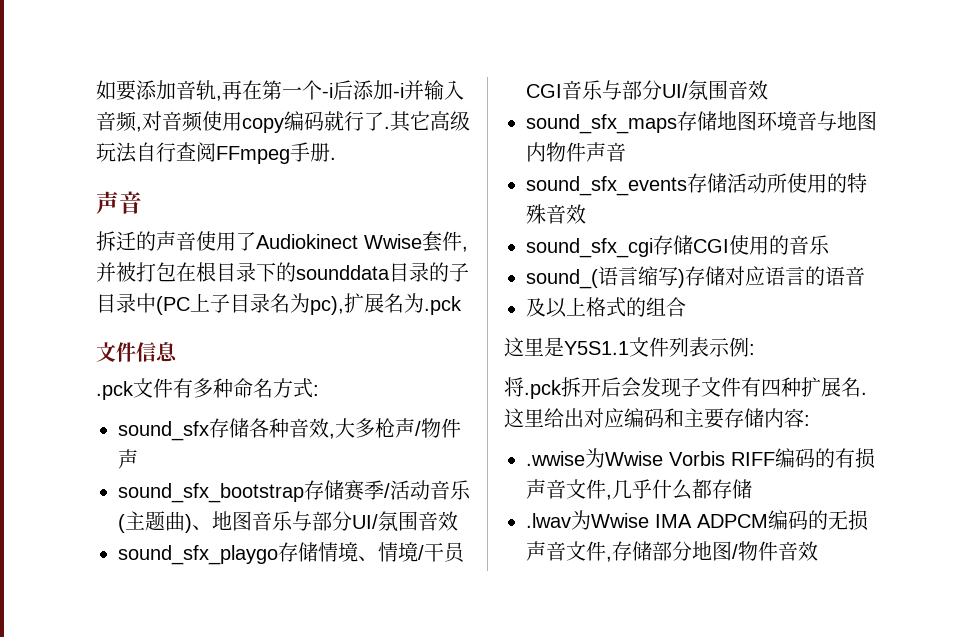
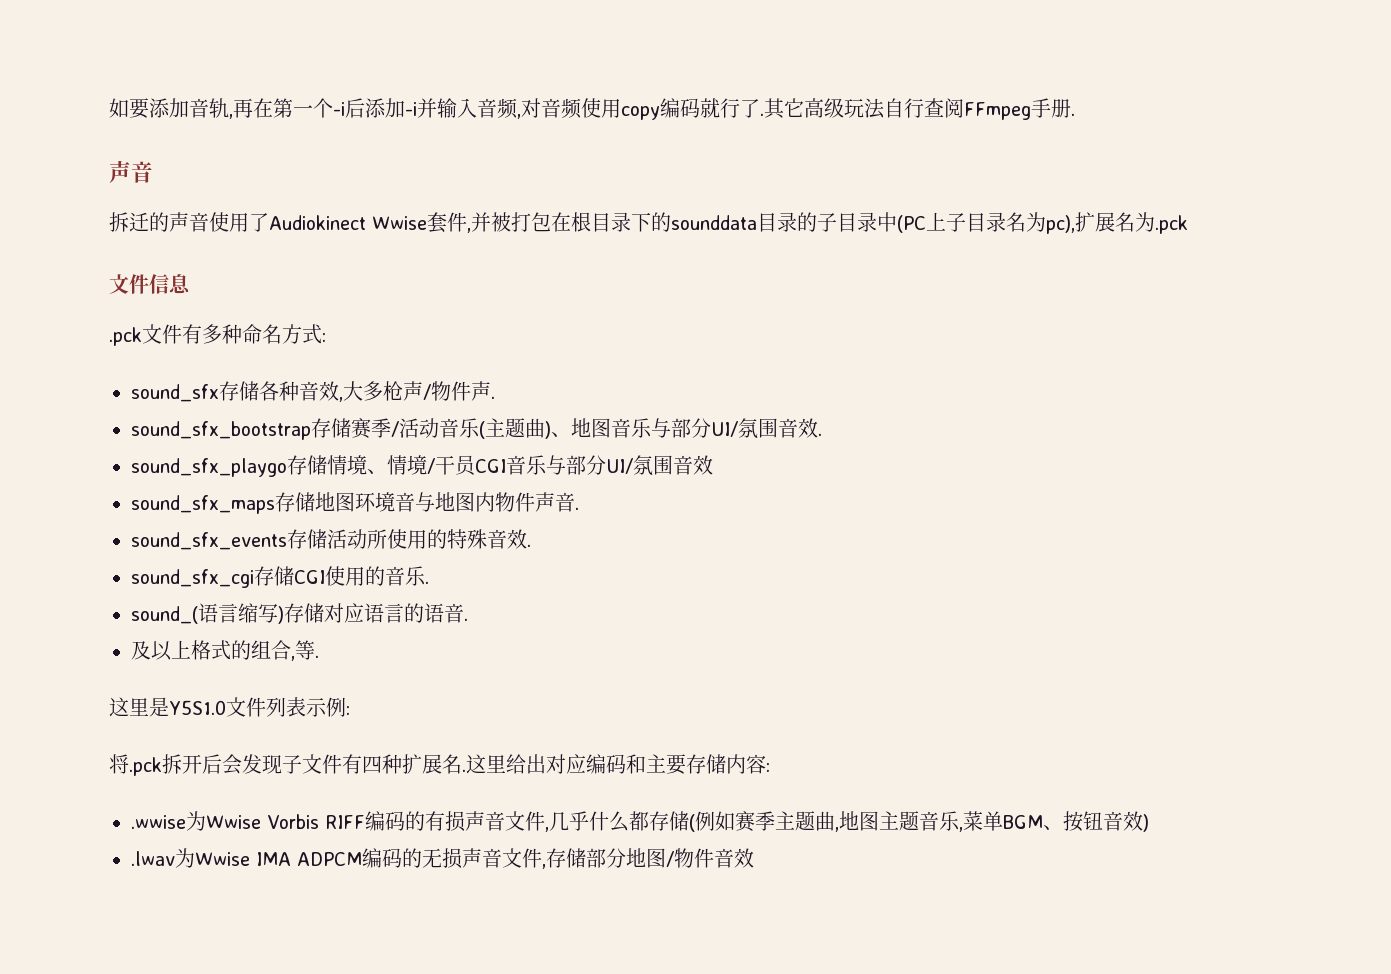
(138, 459) none -> [491,396,495,399] .
(458, 521) none -> [818,433,822,436] .
(626, 152) none -> [575,507,579,510] .
(586, 214) none -> [527,544,531,547] .
(830, 245) none -> [425,581,429,584] .
(865, 276) none -> [464,618,468,621] .
(686, 307) none -> [291,640,319,661] ,等.
[564,341,629,355] Y5S1.1 -> [169,700,226,715] Y5S1.0
(752, 489) none -> [688,811,1149,832] (例如赛季主题曲,地图主题音乐,菜单BGM、按钮音效)

